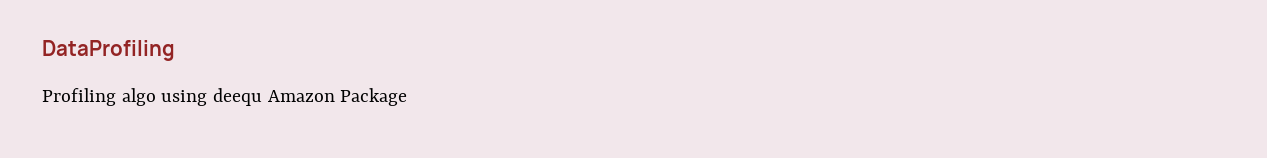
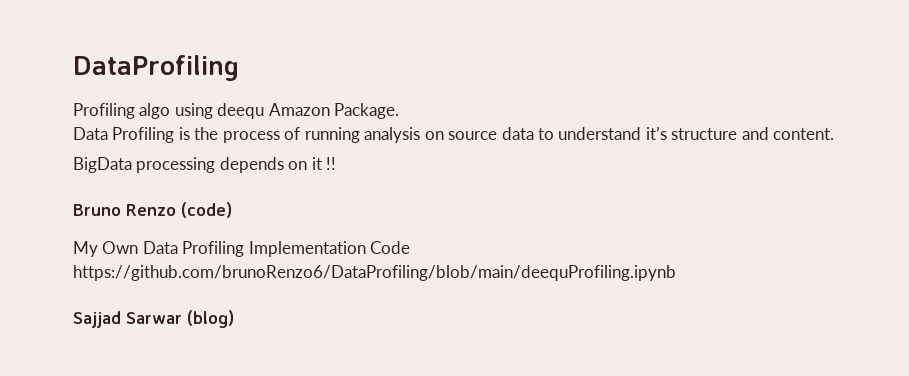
[340,88,408,106] Package -> [334,103,400,119] [73,126,835,143] [73,157,337,173] [73,202,232,218] [73,241,411,257] [73,265,676,281] [73,310,234,328] Package. // Data Profiling is the process of running analysis on source data to understand it’s structure and content. // BigData processing depends on it !! // Bruno Renzo (code) // My Own Data Profiling Implementation Code https://github.com/brunoRenzo6/DataProfiling/blob/main/deequProfiling.ipynb // Sajjad Sarwar (blog)

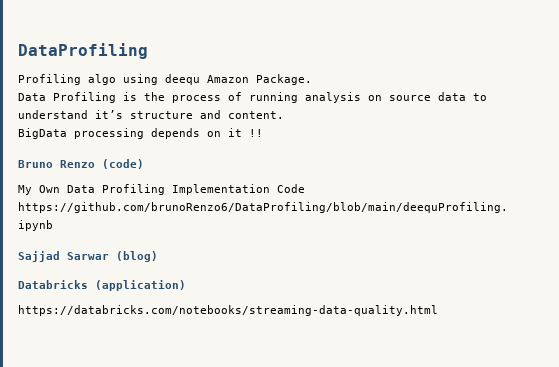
(234, 319) none -> [18,280,186,291] [18,305,438,316] // Databricks (application) // https://databricks.com/notebooks/streaming-data-quality.html

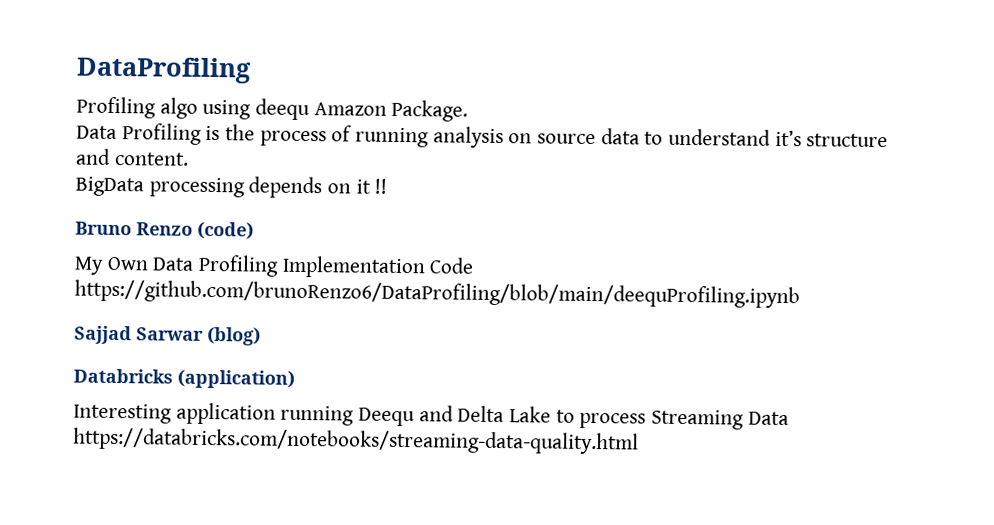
(186, 285) none -> [73,402,789,430] Interesting application running Deequ and Delta Lake to process Streaming Data

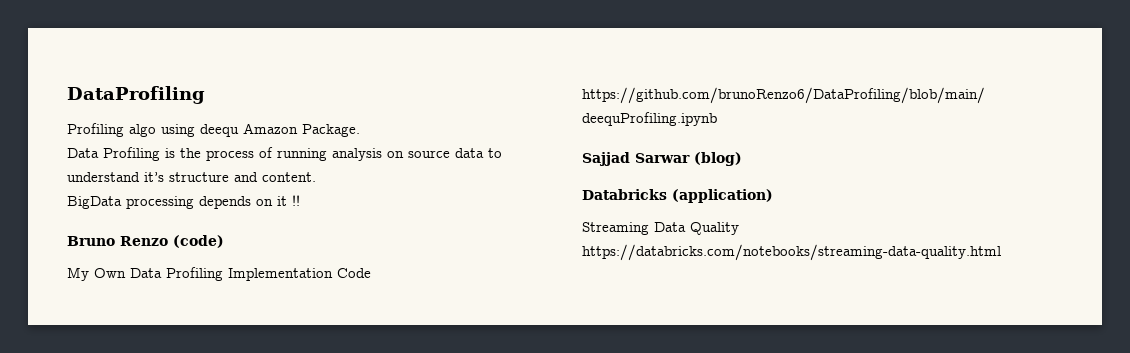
[73,402,647,429] Interesting application running Deequ and Delta Lake to process -> (773, 196) none
(789, 418) none -> [690,222,739,235] Quality

